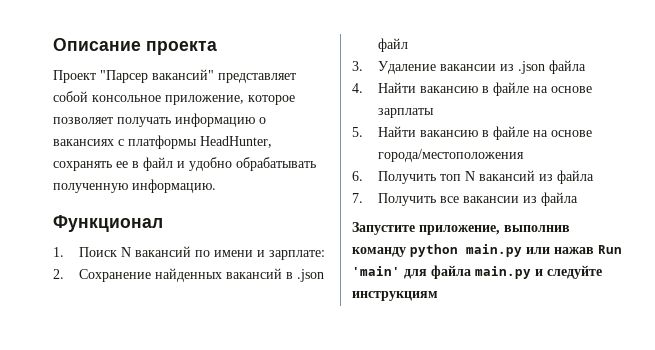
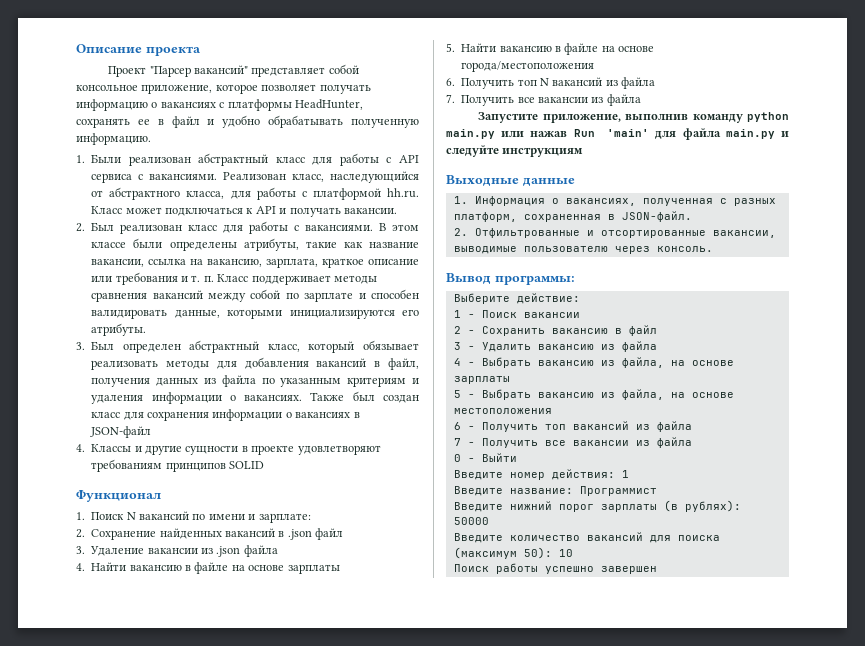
(216, 186) none -> [76,153,419,166] [91,171,419,183] [91,187,419,200] [91,206,397,217] [76,221,419,234] [91,238,419,251] [91,258,419,268] [91,272,377,285] [91,289,419,302] [91,309,419,319] [91,323,147,336] [76,340,420,353] [91,357,419,370] [91,375,419,387] [91,391,419,404] [91,409,360,421] [90,426,152,438] [76,444,381,455] [91,459,264,472] // 1. Были реализован абстрактный класс для работы с API сервиса с вакансиями. Реализован класс, наследующийся от абстрактного класса, для работы с платформой hh.ru. Класс может подключаться к API и получать вакансии. // 2. Был реализован класс для работы с вакансиями. В этом классе были определены атрибуты, такие как название вакансии, ссылка на вакансию, зарплата, краткое описание или требования и т. п. Класс поддерживает методы сравнения вакансий между собой по зарплате и способен валидировать данные, которыми инициализируются его атрибуты. // 3. Был определен абстрактный класс, который обязывает реализовать методы для добавления вакансий в файл, получения данных из файла по указанным критериям и удаления информации о вакансиях. Также был создан класс для сохранения информации о вакансиях в JSON-файл // 4. Классы и другие сущности в проекте удовлетворяют требованиям принципов SOLID
(438, 296) none -> [446,175,575,187] [453,196,776,206] [453,211,692,222] [453,228,776,238] [453,246,713,254] [446,273,575,285] [453,293,580,304] [453,310,580,318] [453,325,657,336] [453,341,657,352] [453,357,734,368] [453,376,510,384] [453,389,734,400] [453,408,552,414] [453,421,692,432] [453,437,692,448] [453,453,517,462] [453,469,629,480] [453,486,657,496] [453,500,741,512] [453,517,489,525] [453,532,720,543] [453,547,573,559] [453,563,657,574] // Выходные данные // 1. Информация о вакансиях, полученная с разных платформ, сохраненная в JSON-файл. // 2. Отфильтрованные и отсортированные вакансии, выводимые пользователю через консоль. // Вывод программы: // Выберите действие: // 1 - Поиск вакансии // 2 - Сохранить вакансию в файл // 3 - Удалить вакансию из файла // 4 - Выбрать вакансию из файла, на основе зарплаты // 5 - Выбрать вакансию из файла, на основе местоположения // 6 - Получить топ вакансий из файла // 7 - Получить все вакансии из файла // 0 - Выйти // Введите номер действия: 1 // Введите название: Программист // Введите нижний порог зарплаты (в рублях): 50000 // Введите количество вакансий для поиска (максимум 50): 10 // Поиск работы успешно завершен

